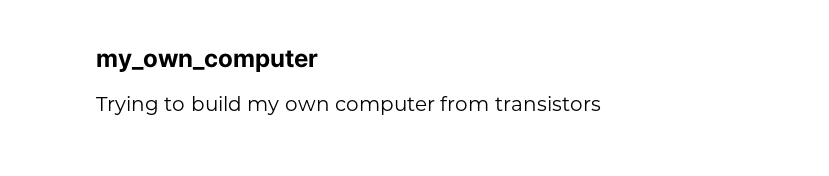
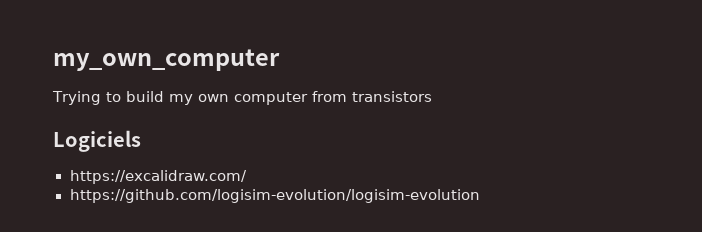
(601, 103) none -> [53,130,141,152] [69,170,248,184] [69,189,480,203] // Logiciels // https://excalidraw.com/ // https://github.com/logisim-evolution/logisim-evolution

